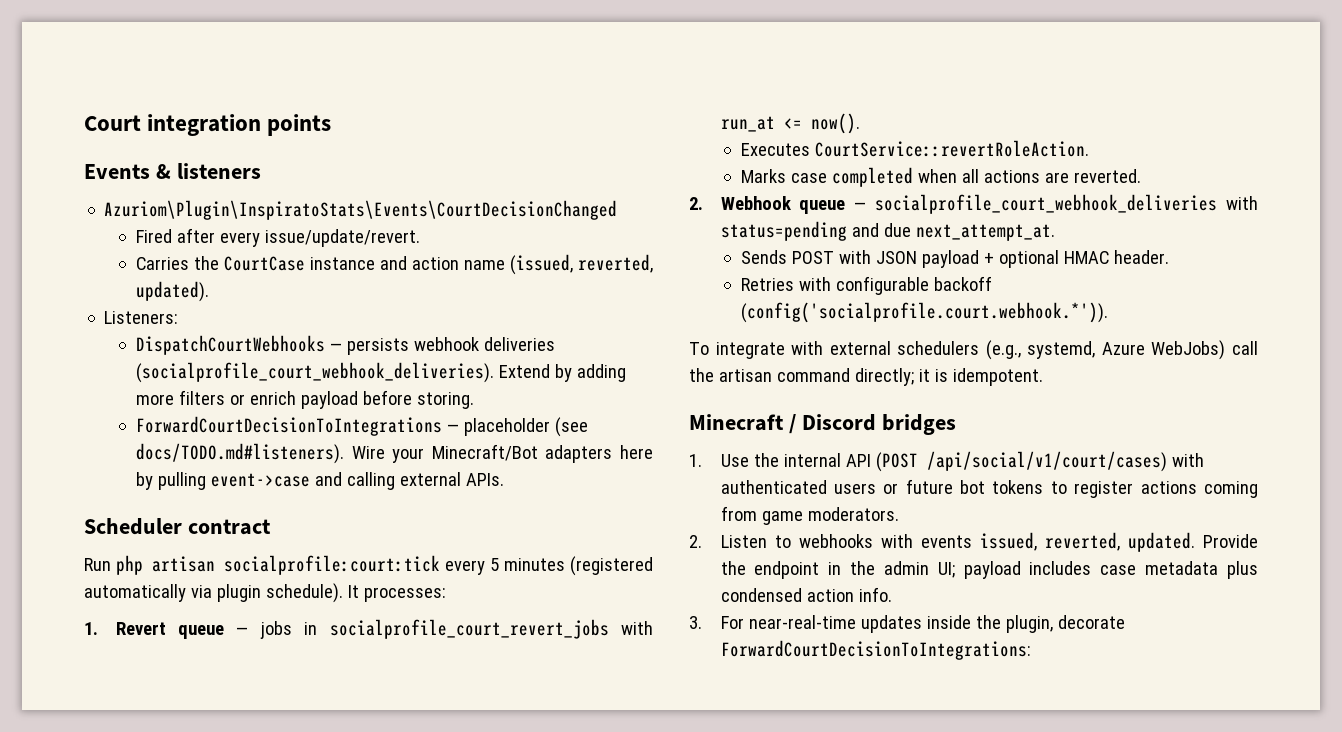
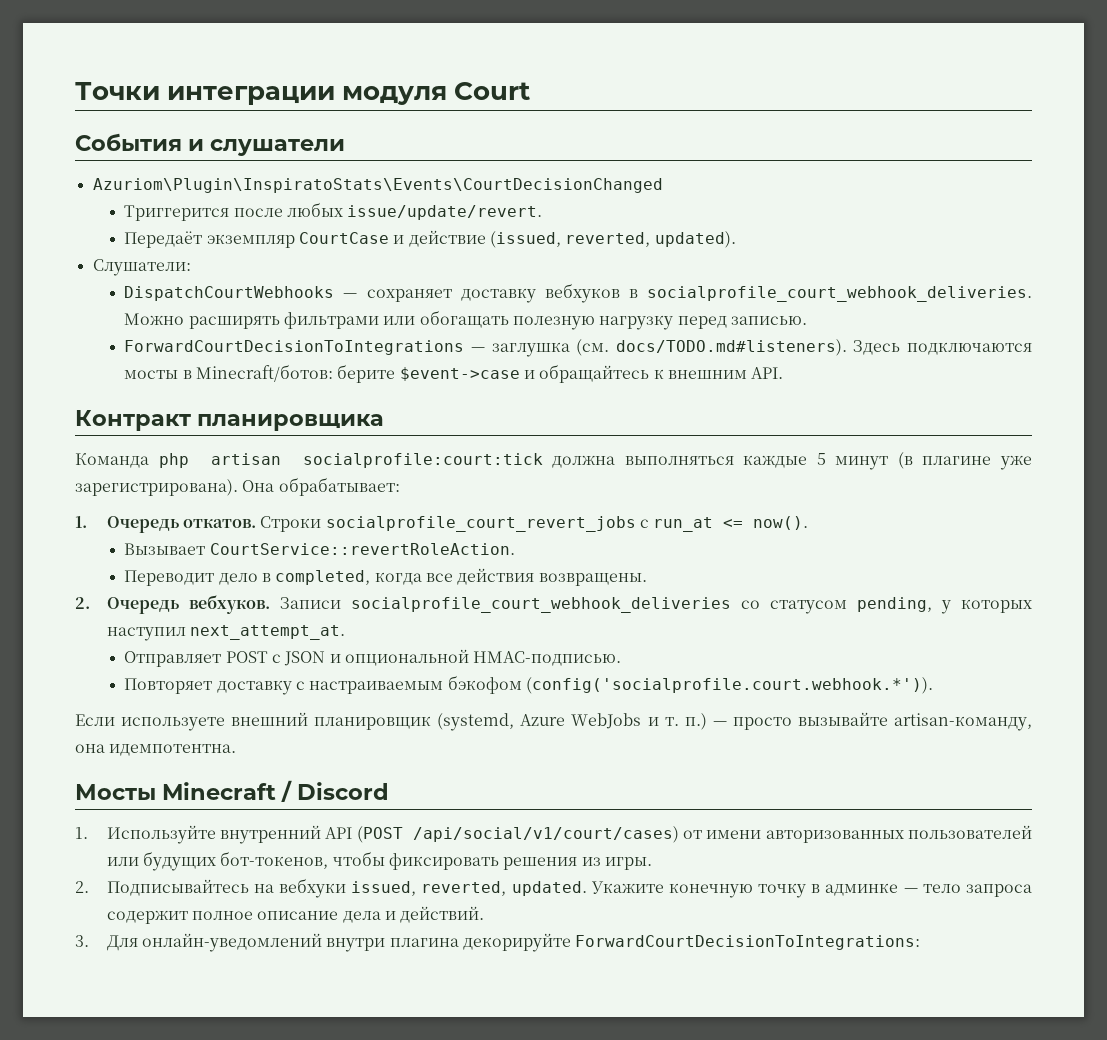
[84,114,332,136] [84,163,261,179] [104,200,618,220] [135,228,420,247] [135,256,505,271] Court integration points // Events & listeners // Azuriom\Plugin\InspiratoStats\Events\CourtDecisionChanged // Fired after every issue/update/revert. // Carries the CourtCase instance and action name -> [75,82,531,105] [75,133,346,156] [92,178,663,193] [124,202,543,221] [124,230,486,248] Точки интеграции модуля Court // События и слушатели // Azuriom\Plugin\InspiratoStats\Events\CourtDecisionChanged // Триггерится после любых issue/update/revert. // Передаёт экземпляр CourtCase и действие
[104,311,179,324] Listeners: -> [92,259,191,276] Слушатели:
[346,337,555,355] [135,362,626,383] [135,390,474,409] [135,416,588,437] [135,443,654,464] [135,472,504,490] [84,518,271,535] [84,555,653,576] [84,583,446,603] [84,619,653,639] persists webhook deliveries (socialprofile_court_webhook_deliveries). Extend by adding more filters or enrich payload before storing. // ForwardCourtDecisionToIntegrations — placeholder (see docs/TODO.md#listeners). Wire your Minecraft/Bot adapters here by pulling event->case and calling external APIs. // Scheduler contract // Run php artisan socialprofile:court:tick every 5 minutes (registered automatically via plugin schedule). It processes: // 1. Revert queue — jobs in socialprofile_court_revert_jobs with -> [366,283,1032,303] [124,310,807,330] [124,339,1032,357] [124,364,784,383] [75,410,385,431] [75,452,1032,470] [75,477,400,496] [75,516,649,533] сохраняет доставку вебхуков в socialprofile_court_webhook_deliveries. Можно расширять фильтрами или обогащать полезную нагрузку перед записью. // ForwardCourtDecisionToIntegrations — заглушка (см. docs/TODO.md#listeners). Здесь подключаются мосты в Minecraft/ботов: берите $event->case и обращайтесь к внешним API. // Контракт планировщика // Команда php artisan socialprofile:court:tick должна выполняться каждые 5 минут (в плагине уже зарегистрирована). Она обрабатывает: // 1. Очередь откатов. Строки socialprofile_court_revert_jobs с
[740,143,810,156] Executes -> [124,543,206,555] Вызывает
[740,167,1141,187] [689,194,1258,214] [720,221,1055,241] [740,250,1169,268] [740,276,992,295] [740,302,1108,323] [689,340,1258,360] [689,368,1043,386] Marks case completed when all actions are reverted. // 2. Webhook queue — socialprofile_court_webhook_deliveries with status=pending and due next_attempt_at. // Sends POST with JSON payload + optional HMAC header. // Retries with configurable backoff (config('socialprofile.court.webhook.*')). // To integrate with external schedulers (e.g., systemd, Azure WebJobs) call the artisan command directly; it is idempotent. // -> [124,568,647,586] [75,595,1032,614] [106,625,345,641] [124,649,622,667] [124,675,933,695] [75,712,1033,731] [75,744,237,756] [75,784,156,800] Переводит дело в completed, когда все действия возвращены. // 2. Очередь вебхуков. Записи socialprofile_court_webhook_deliveries со статусом pending, у которых наступил next_attempt_at. // Отправляет POST с JSON и опциональной HMAC-подписью. // Повторяет доставку с настраиваемым бэкофом (config('socialprofile.court.webhook.*')). // Если используете внешний планировщик (systemd, Azure WebJobs и т. п.) — просто вызывайте artisan-команду, она идемпотентна. // Мосты
[881,414,956,435] [689,451,1204,472] [720,479,1258,498] [720,506,899,525] [689,532,1258,552] [720,561,1258,579] [720,587,892,602] [689,615,1125,633] bridges // 1. Use the internal API (POST /api/social/v1/court/cases) with authenticated users or future bot tokens to register actions coming from game moderators. // 2. Listen to webhooks with events issued, reverted, updated. Provide the endpoint in the admin UI; payload includes case metadata plus condensed action info. // 3. For near-real-time updates inside the plugin, decorate -> [75,825,1033,844] [106,851,652,871] [75,878,1032,898] [106,906,485,924] [75,933,571,952] // 1. Используйте внутренний API (POST /api/social/v1/court/cases) от имени авторизованных пользователей или будущих бот-токенов, чтобы фиксировать решения из игры. // 2. Подписывайтесь на вебхуки issued, reverted, updated. Укажите конечную точку в админке — тело запроса содержит полное описание дела и действий. // 3. Для онлайн-уведомлений внутри плагина декорируйте

